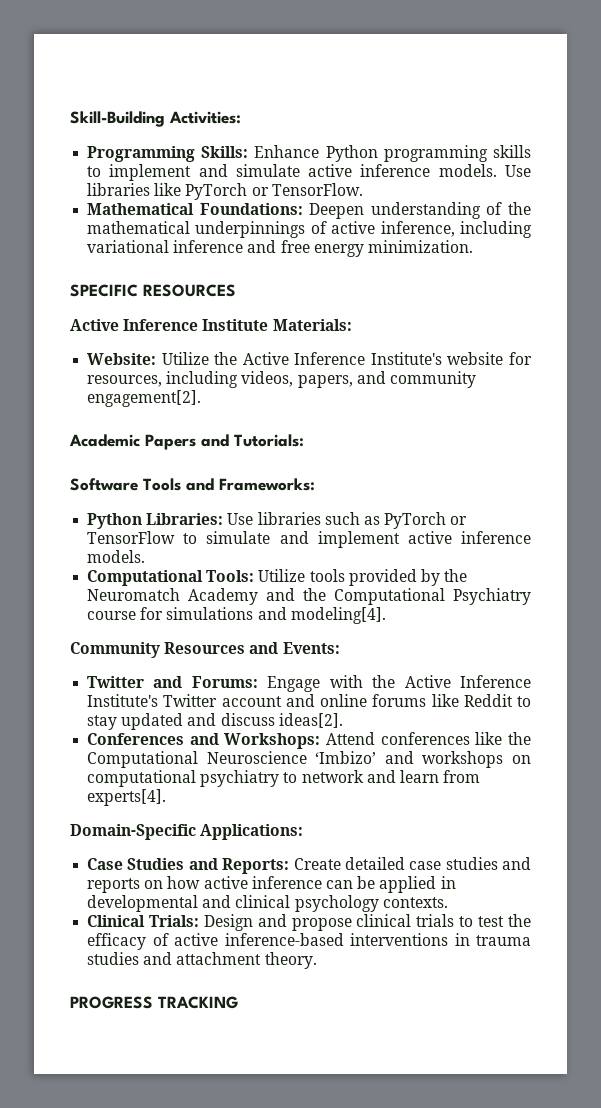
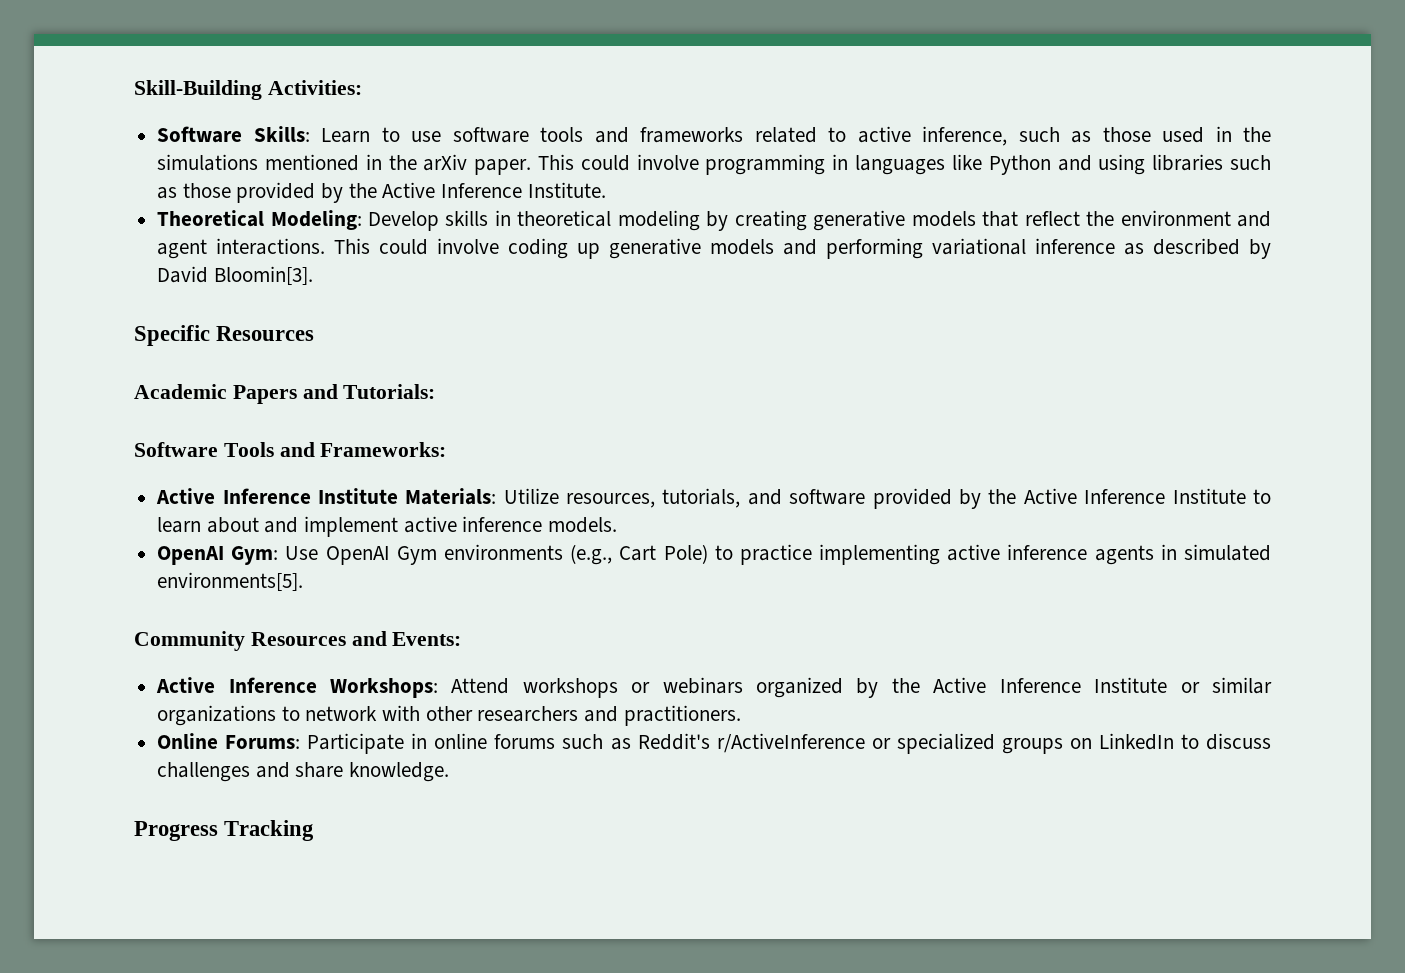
[87,145,531,162] [87,164,531,181] [87,183,363,200] [87,202,531,219] [87,221,532,238] [87,240,473,257] [70,284,236,297] [70,319,352,331] [87,352,532,365] [87,371,476,388] [87,390,202,407] Programming Skills: Enhance Python programming skills to implement and simulate active inference models. Use libraries like PyTorch or TensorFlow. // Mathematical Foundations: Deepen understanding of the mathematical underpinnings of active inference, including variational inference and free energy minimization. // SPECIFIC RESOURCES // Active Inference Institute Materials: // Website: Utilize the Active Inference Institute's website for resources, including videos, papers, and community engagement[2]. -> [157,126,1271,146] [157,154,1272,175] [157,182,606,203] [157,210,1272,231] [157,238,1271,259] [157,266,313,285] [134,325,315,346] Software Skills: Learn to use software tools and frameworks related to active inference, such as those used in the simulations mentioned in the arXiv paper. This could involve programming in languages like Python and using libraries such as those provided by the Active Inference Institute. // Theoretical Modeling: Develop skills in theoretical modeling by creating generative models that reflect the environment and agent interactions. This could involve coding up generative models and performing variational inference as described by David Bloomin[3]. // Specific Resources
[87,512,468,529] [87,531,271,544] Python Libraries: Use libraries such as PyTorch or TensorFlow to simulate -> [156,488,1271,509] [157,517,259,533] Active Inference Institute Materials: Utilize resources, tutorials, and software provided by the Active Inference Institute to learn about
[87,569,468,586] [87,588,531,605] [87,607,386,624] [70,642,340,658] [87,675,531,692] [87,694,531,707] [87,713,343,730] [87,732,531,749] [87,751,531,768] [87,770,481,787] [87,789,167,806] [70,824,304,840] [87,857,531,874] [87,876,456,893] [87,895,448,912] [87,914,531,931] [87,933,531,950] [87,952,317,969] [70,996,238,1009] Computational Tools: Utilize tools provided by the Neuromatch Academy and the Computational Psychiatry course for simulations and modeling[4]. // Community Resources and Events: // Twitter and Forums: Engage with the Active Inference Institute's Twitter account and online forums like Reddit to stay updated and discuss ideas[2]. // Conferences and Workshops: Attend conferences like the Computational Neuroscience ‘Imbizo’ and workshops on computational psychiatry to network and learn from experts[4]. // Domain-Specific Applications: // Case Studies and Reports: Create detailed case studies and reports on how active inference can be applied in developmental and clinical psychology contexts. // Clinical Trials: Design and propose clinical trials to test the efficacy of active inference-based interventions in trauma studies and attachment theory. // PROGRESS TRACKING -> [157,544,1271,565] [157,572,304,591] [134,631,462,651] [156,677,1272,698] [157,705,741,726] [157,733,1271,754] [157,762,450,782] [134,820,315,841] OpenAI Gym: Use OpenAI Gym environments (e.g., Cart Pole) to practice implementing active inference agents in simulated environments[5]. // Community Resources and Events: // Active Inference Workshops: Attend workshops or webinars organized by the Active Inference Institute or similar organizations to network with other researchers and practitioners. // Online Forums: Participate in online forums such as Reddit's r/ActiveInference or specialized groups on LinkedIn to discuss challenges and share knowledge. // Progress Tracking

